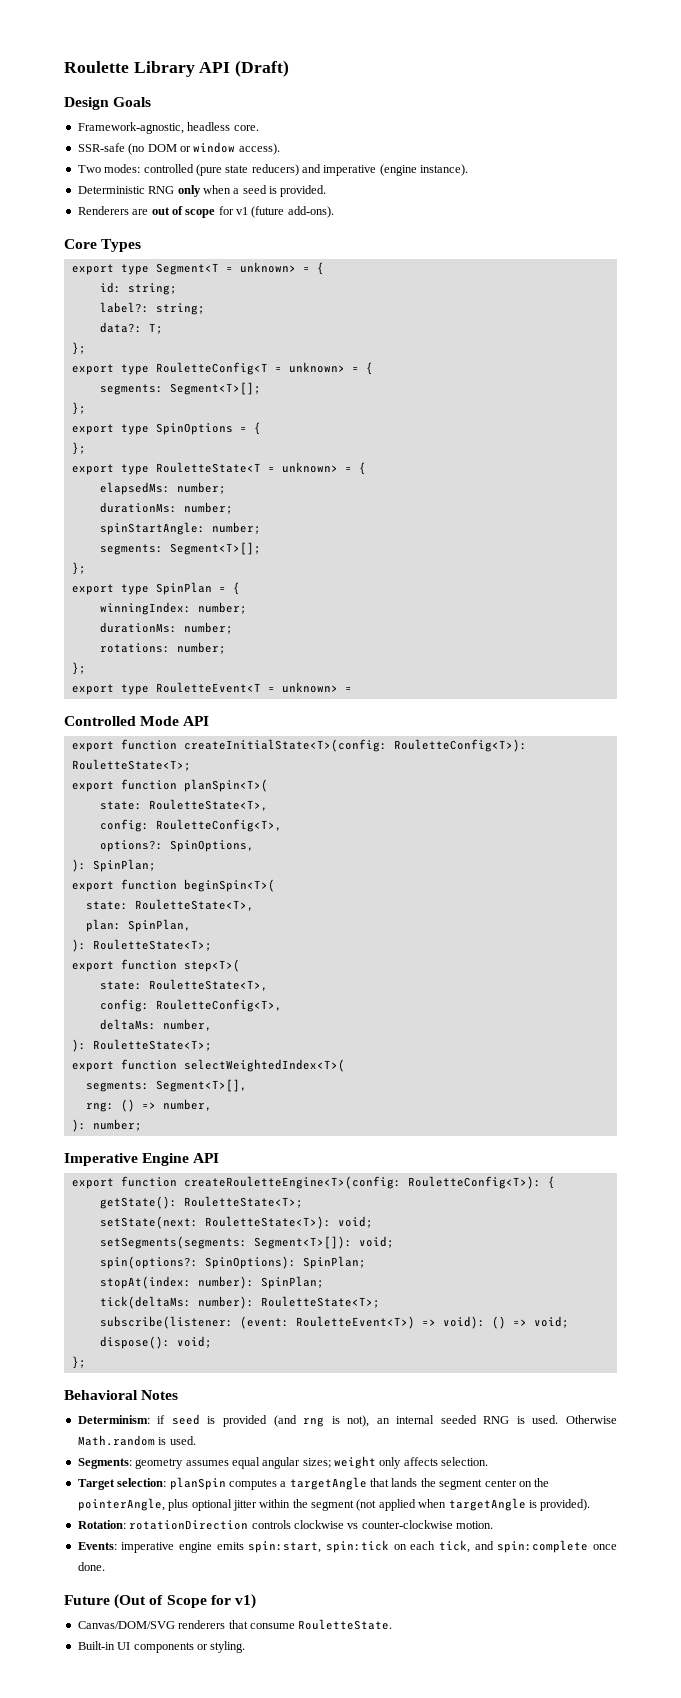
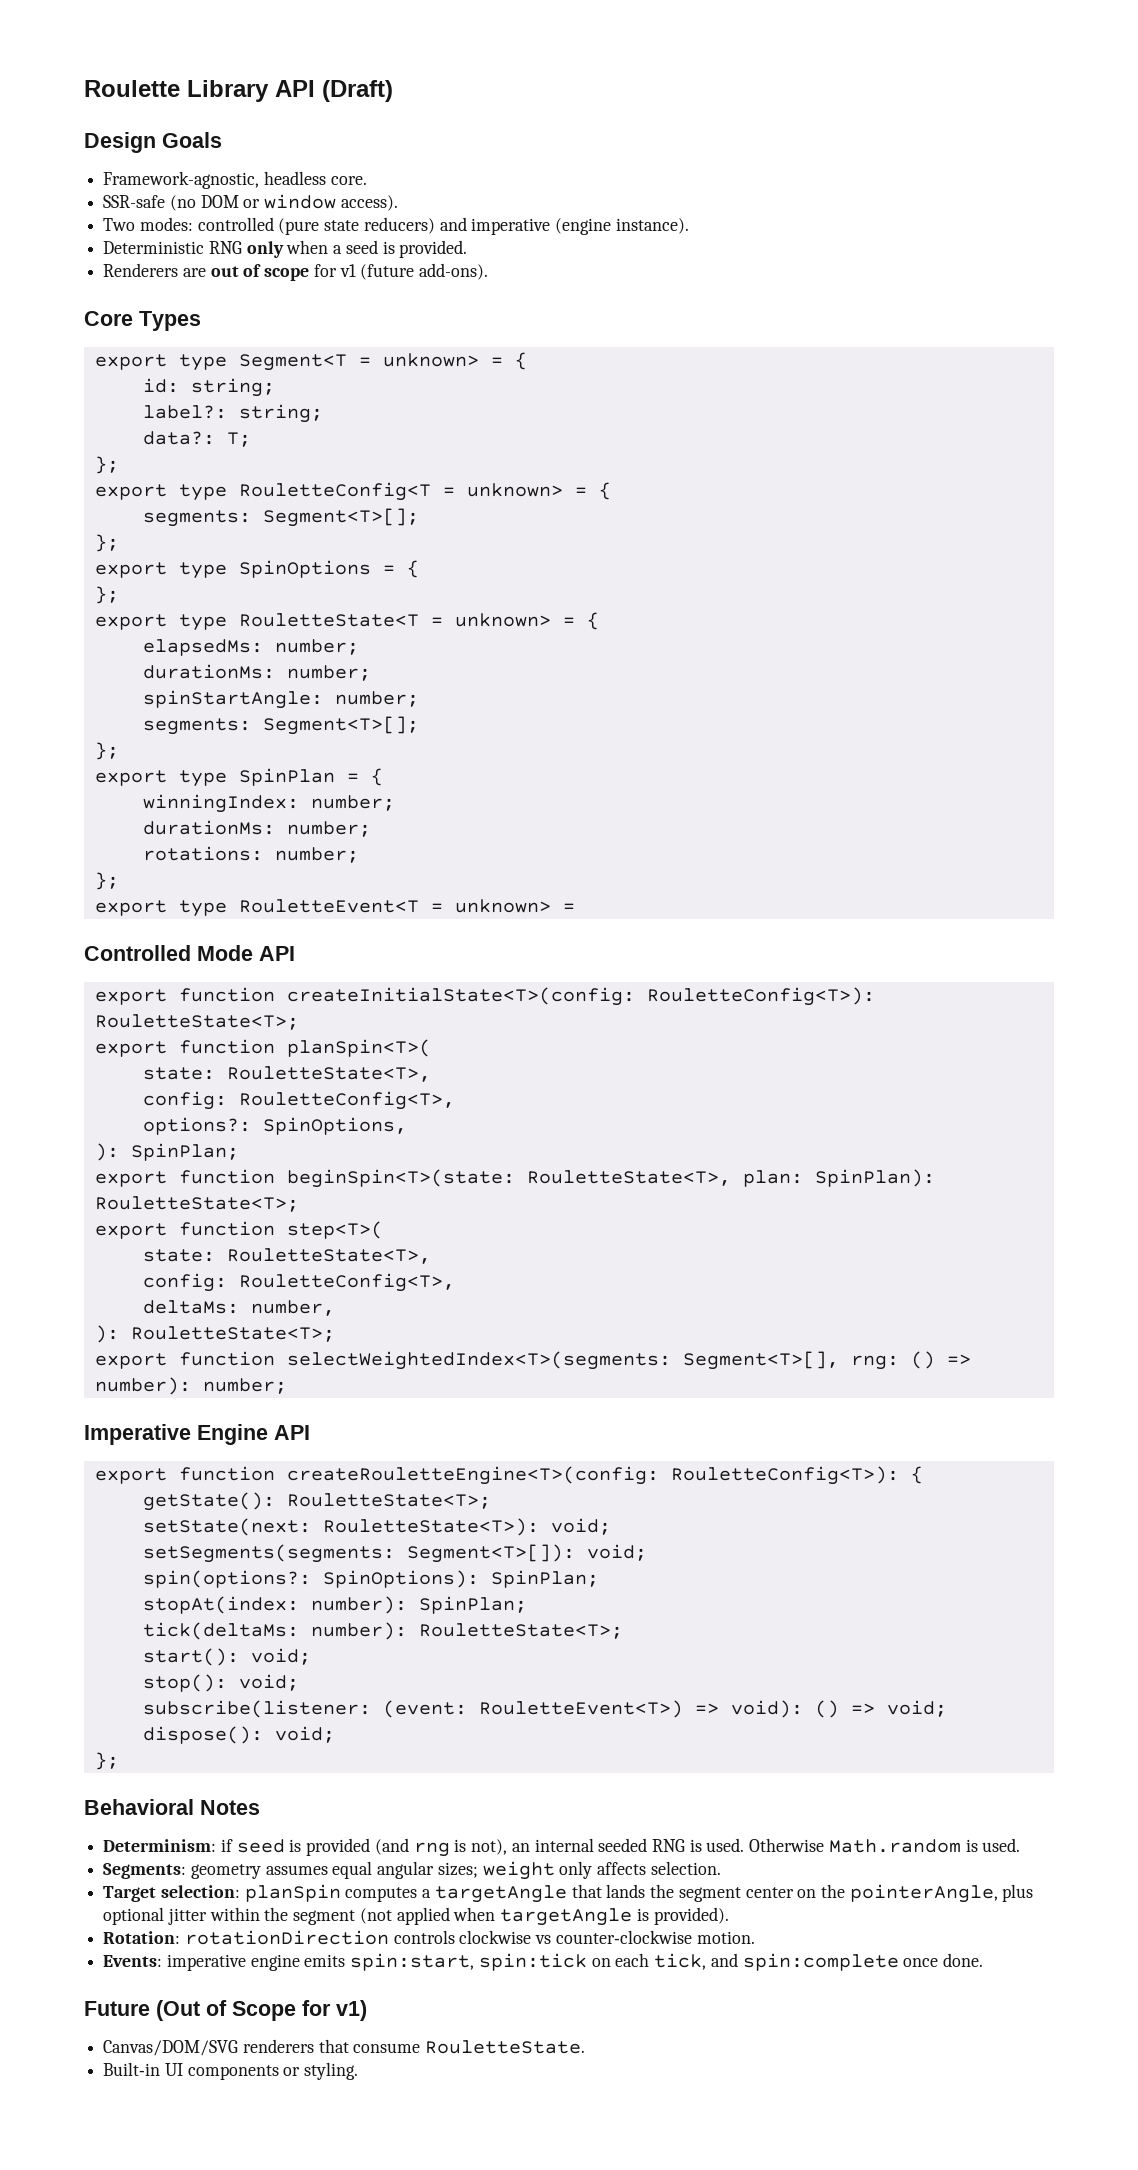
[183,879,275,892] [85,899,254,911] [85,919,191,932] [71,939,86,952] beginSpin<T>( // state: RouletteState<T>, // plan: SpinPlan, // ): -> [286,1169,935,1188] beginSpin<T>(state: RouletteState<T>, plan: SpinPlan):
[183,1059,345,1072] [85,1081,149,1092] selectWeightedIndex<T>( // segments: -> [286,1351,671,1370] selectWeightedIndex<T>(segments:
(247, 1085) // -> (839, 1360) none
[162,1099,212,1111] [71,1119,86,1132] number, // ): -> [94,1377,191,1395] number):
(380, 1302) none -> [142,1648,311,1666] [142,1674,299,1692] // start(): void; // stop(): void;

